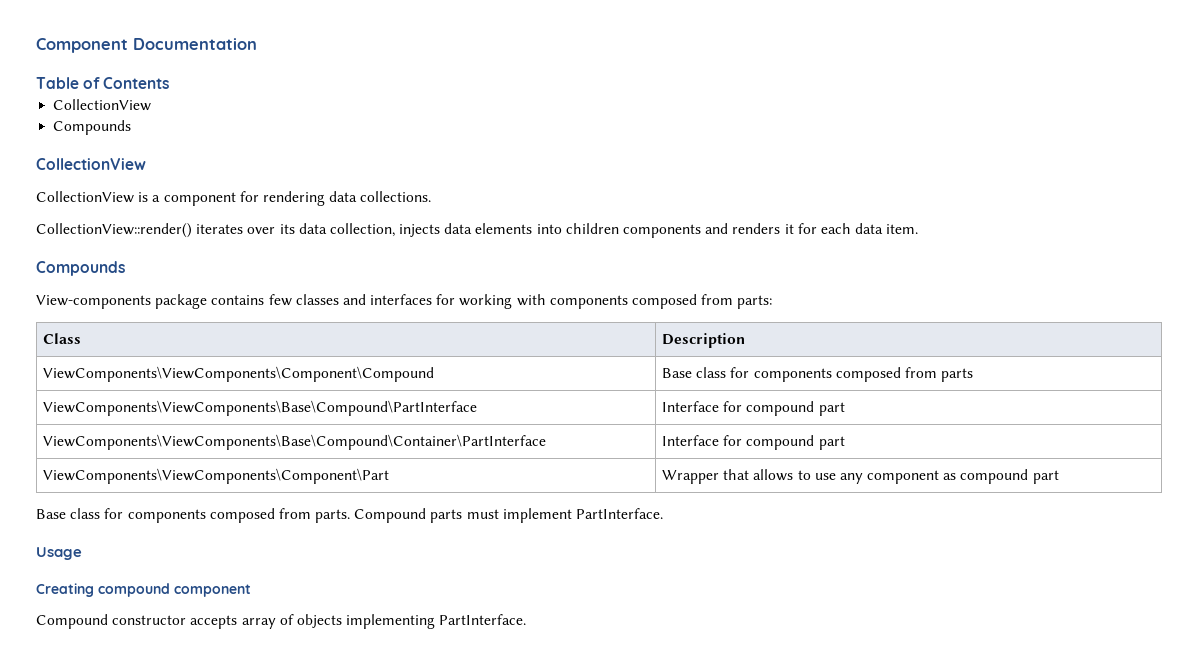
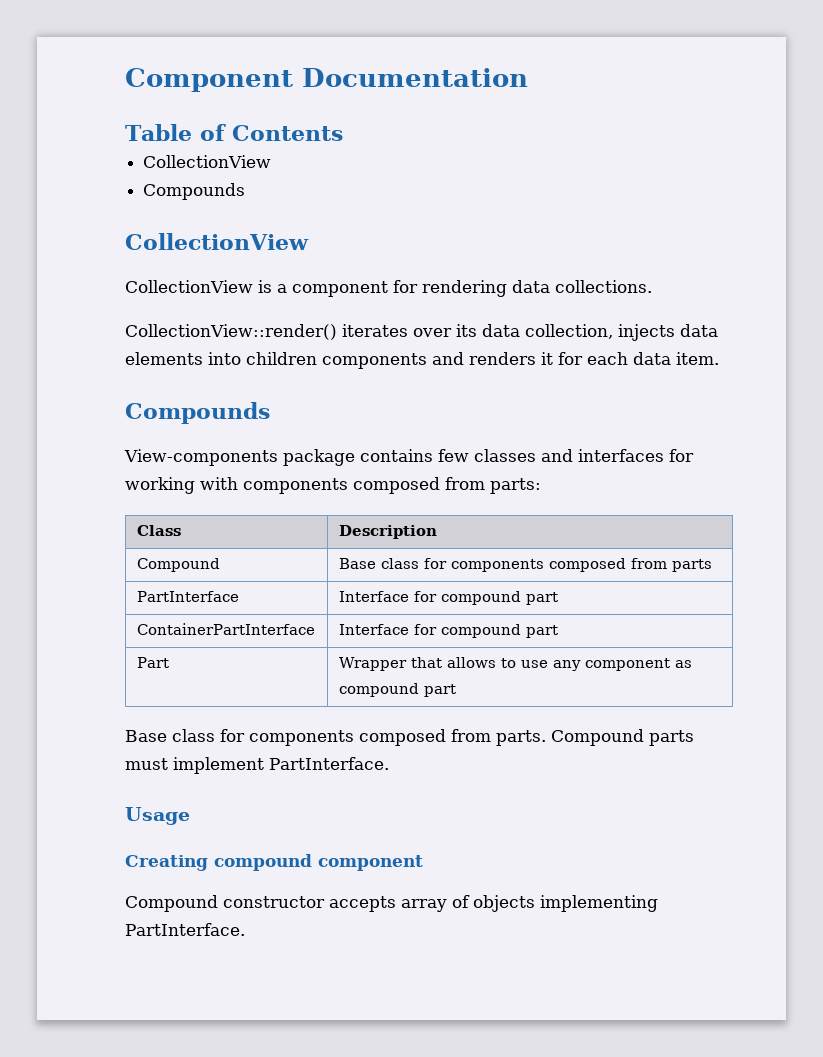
[42,366,434,382] ViewComponents\ViewComponents\Component\Compound -> [136,558,220,572] Compound
[42,400,477,416] [661,401,845,416] [42,434,546,450] [661,435,845,450] [42,468,389,484] ViewComponents\ViewComponents\Base\Compound\PartInterface | Interface for compound part // ViewComponents\ViewComponents\Base\Compound\Container\PartInterface | Interface for compound part // ViewComponents\ViewComponents\Component\Part -> [136,591,239,602] [338,591,558,605] [136,623,315,635] [338,624,558,638] [136,657,169,668] PartInterface | Interface for compound part // ContainerPartInterface | Interface for compound part // Part

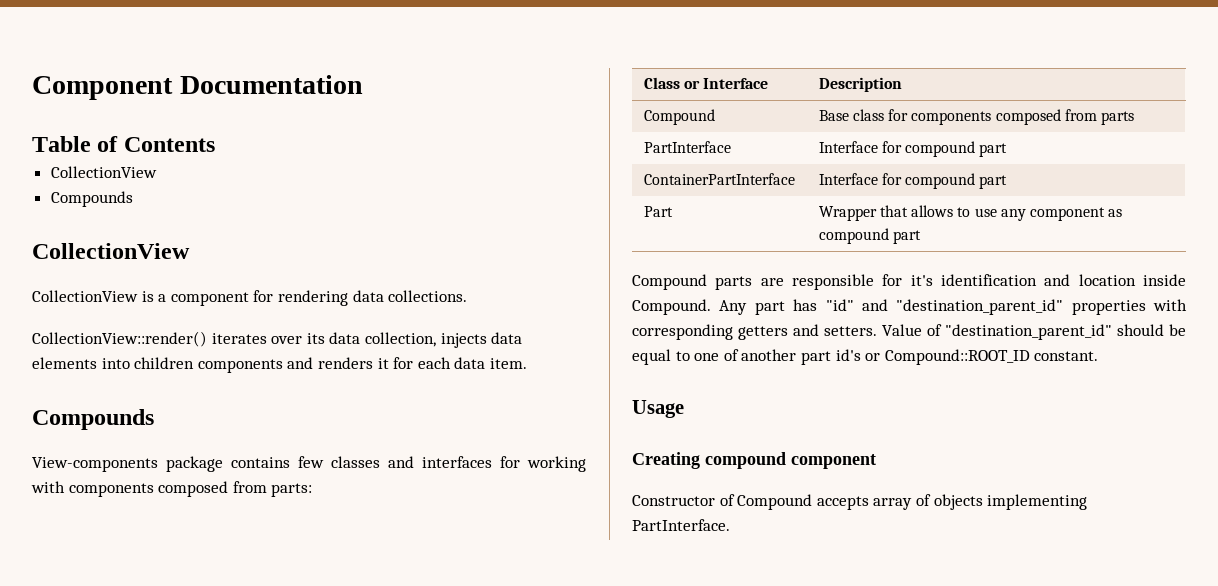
(181, 530) none -> [684,78,769,89] or Interface
[125,729,694,746] [125,757,389,774] Base class for components composed from parts. Compound parts must implement PartInterface. -> [632,274,1186,290] [632,299,1187,315] [632,324,1186,340] [632,349,1099,365] Compound parts are responsible for it's identification and location inside Compound. Any part has "id" and "destination_parent_id" properties with corresponding getters and setters. Value of "destination_parent_id" should be equal to one of another part id's or Compound::ROOT_ID constant.
[125,895,325,912] Compound constructor -> [632,494,813,510] Constructor of Compound

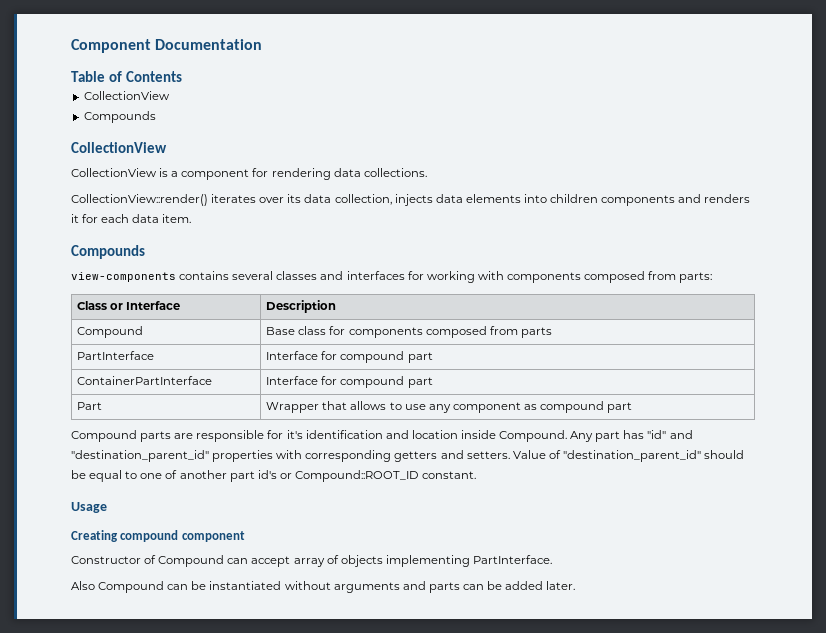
[32,456,324,472] View-components package contains few -> [71,271,274,282] view-components contains several
[816,496,869,510] accepts -> [227,556,291,567] can accept
(730, 525) none -> [71,581,576,593] // Also Compound can be instantiated without arguments and parts can be added later.

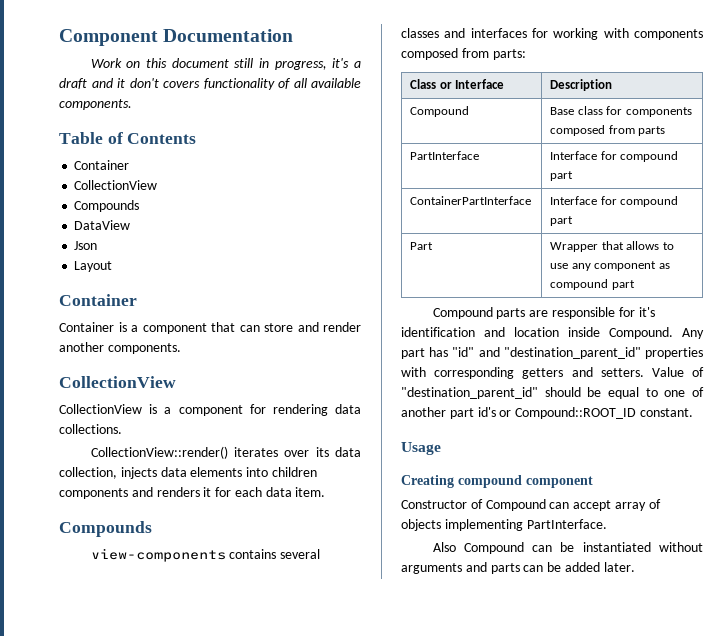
(263, 44) none -> [90,58,361,70] [59,78,361,90] [59,99,132,110] // Work on this document still in progress, it's a draft and it don't covers functionality of all available components.
(182, 76) none -> [74,160,130,170] // Container
(156, 117) none -> [74,220,131,230] [74,241,98,250] [74,261,113,272] [59,294,137,306] [59,322,361,334] [59,342,181,354] // DataView // Json // Layout // Container // Container is a component that can store and render another components.

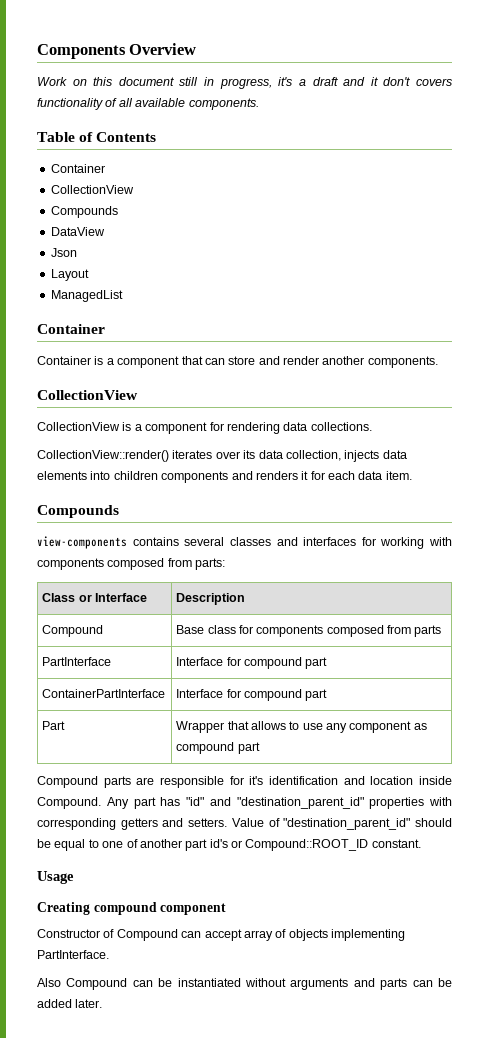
[59,29,294,46] Component Documentation -> [37,43,197,59] Components Overview
(113, 266) none -> [50,290,123,302] // ManagedList

